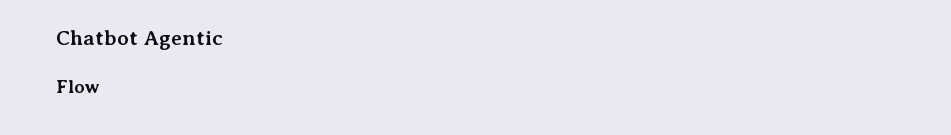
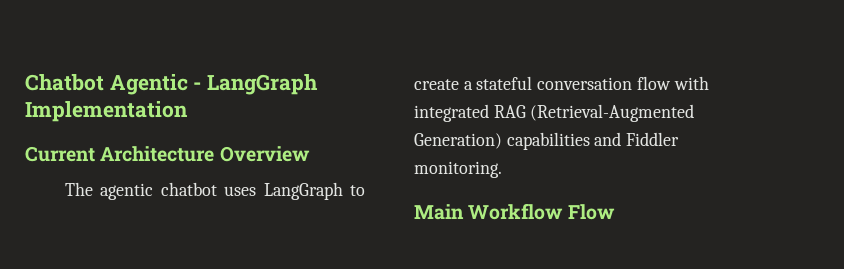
(223, 40) // -> [193,74,319,95] [25,101,188,122] [25,146,310,162] [64,182,365,200] [414,76,709,90] [414,104,695,122] [414,132,680,150] [414,161,502,178] [414,203,564,220] - LangGraph Implementation // Current Architecture Overview // The agentic chatbot uses LangGraph to create a stateful conversation flow with integrated RAG (Retrieval-Augmented Generation) capabilities and Fiddler monitoring. // Main Workflow

